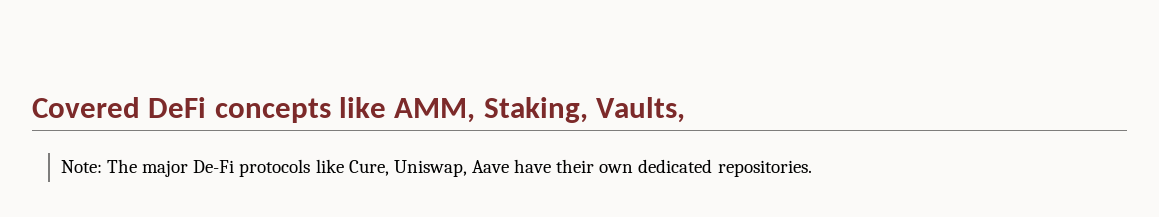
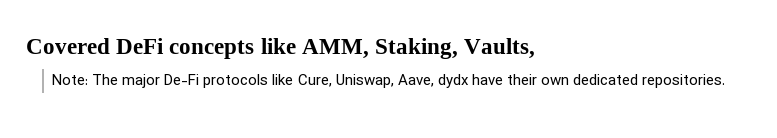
[471,160,509,173] Aave -> [397,74,469,88] Aave, dydx

